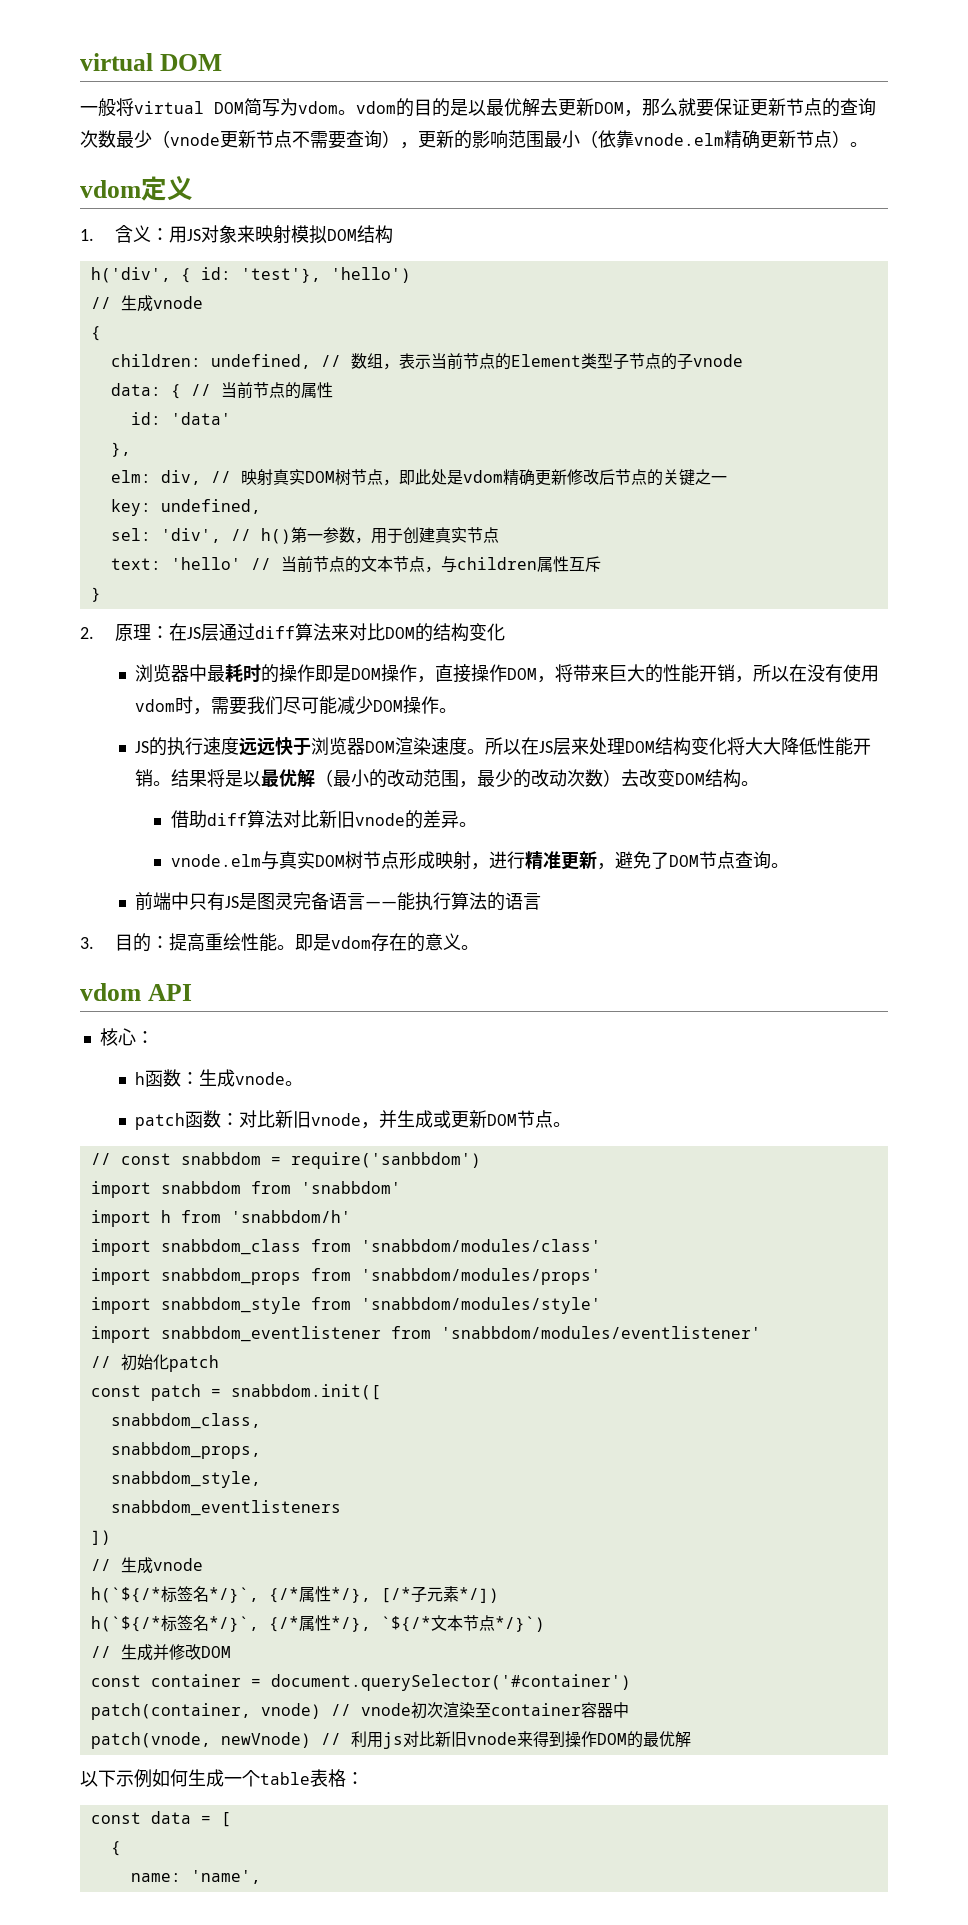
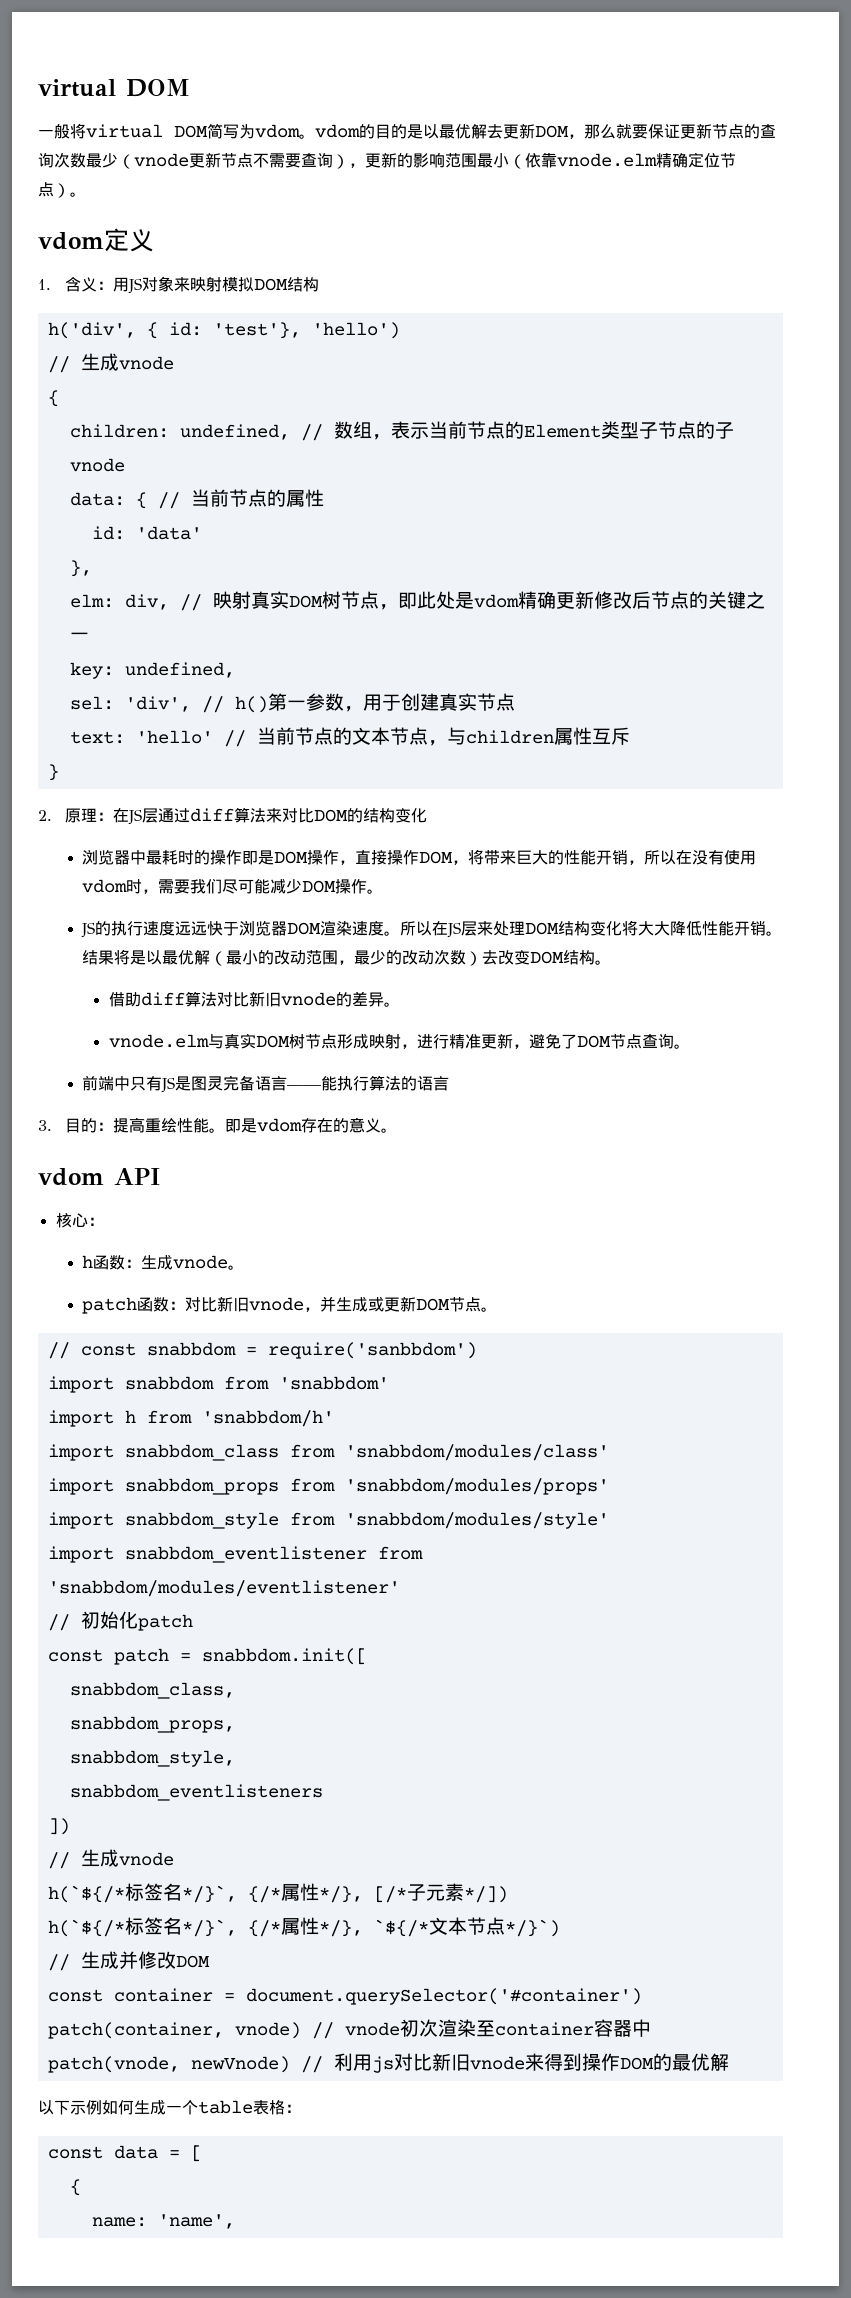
[760,130,796,148] 更新 -> [688,152,720,168] 定位

